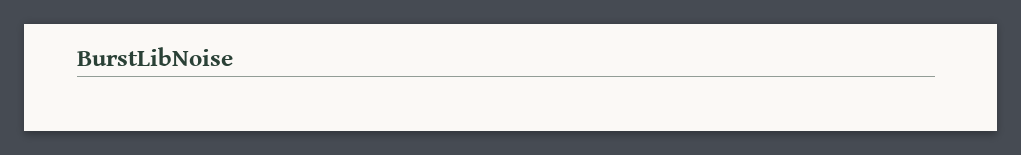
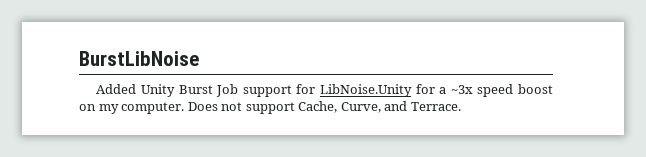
(233, 56) none -> [96,84,553,97] [79,101,461,114] // Added Unity Burst Job support for LibNoise.Unity for a ~3x speed boost on my computer. Does not support Cache, Curve, and Terrace.

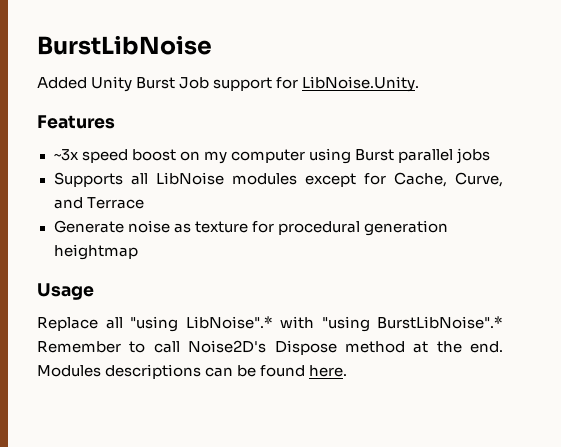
[319,84,447,97] LibNoise.Unity for a -> [302,76,420,92] [37,115,115,129] LibNoise.Unity. // Features //
[121,101,461,114] computer. Does not support Cache, Curve, and Terrace. -> [230,148,490,164] [53,172,503,187] [53,197,144,209] [53,220,448,236] [53,244,138,260] [37,283,94,300] [37,316,503,332] [37,340,503,355] [37,364,348,379] computer using Burst parallel jobs // Supports all LibNoise modules except for Cache, Curve, and Terrace // Generate noise as texture for procedural generation heightmap // Usage // Replace all "using LibNoise".* with "using BurstLibNoise".* Remember to call Noise2D's Dispose method at the end. Modules descriptions can be found here.

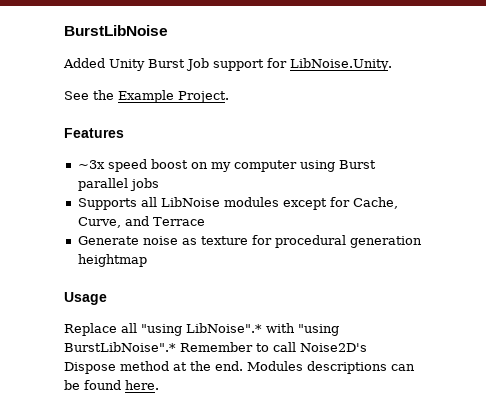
(420, 84) none -> [64,90,229,103] // See the Example Project.

